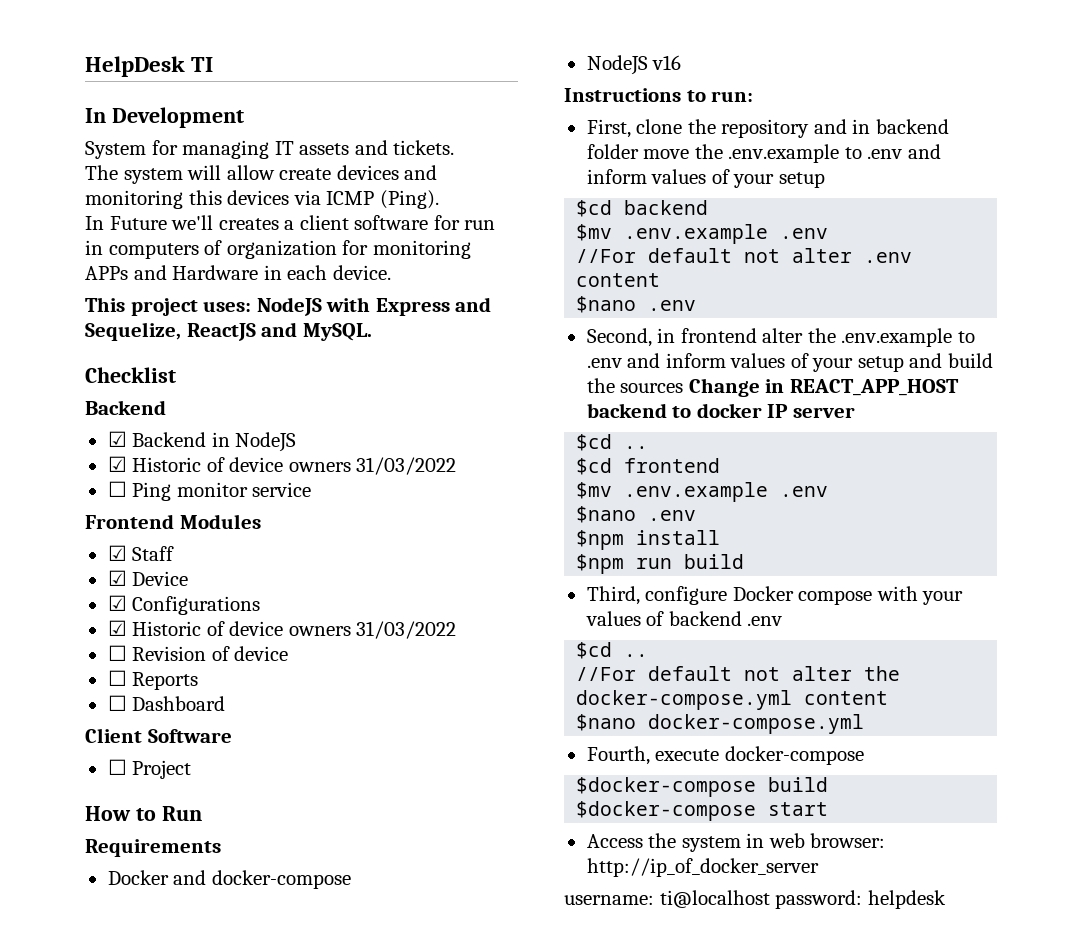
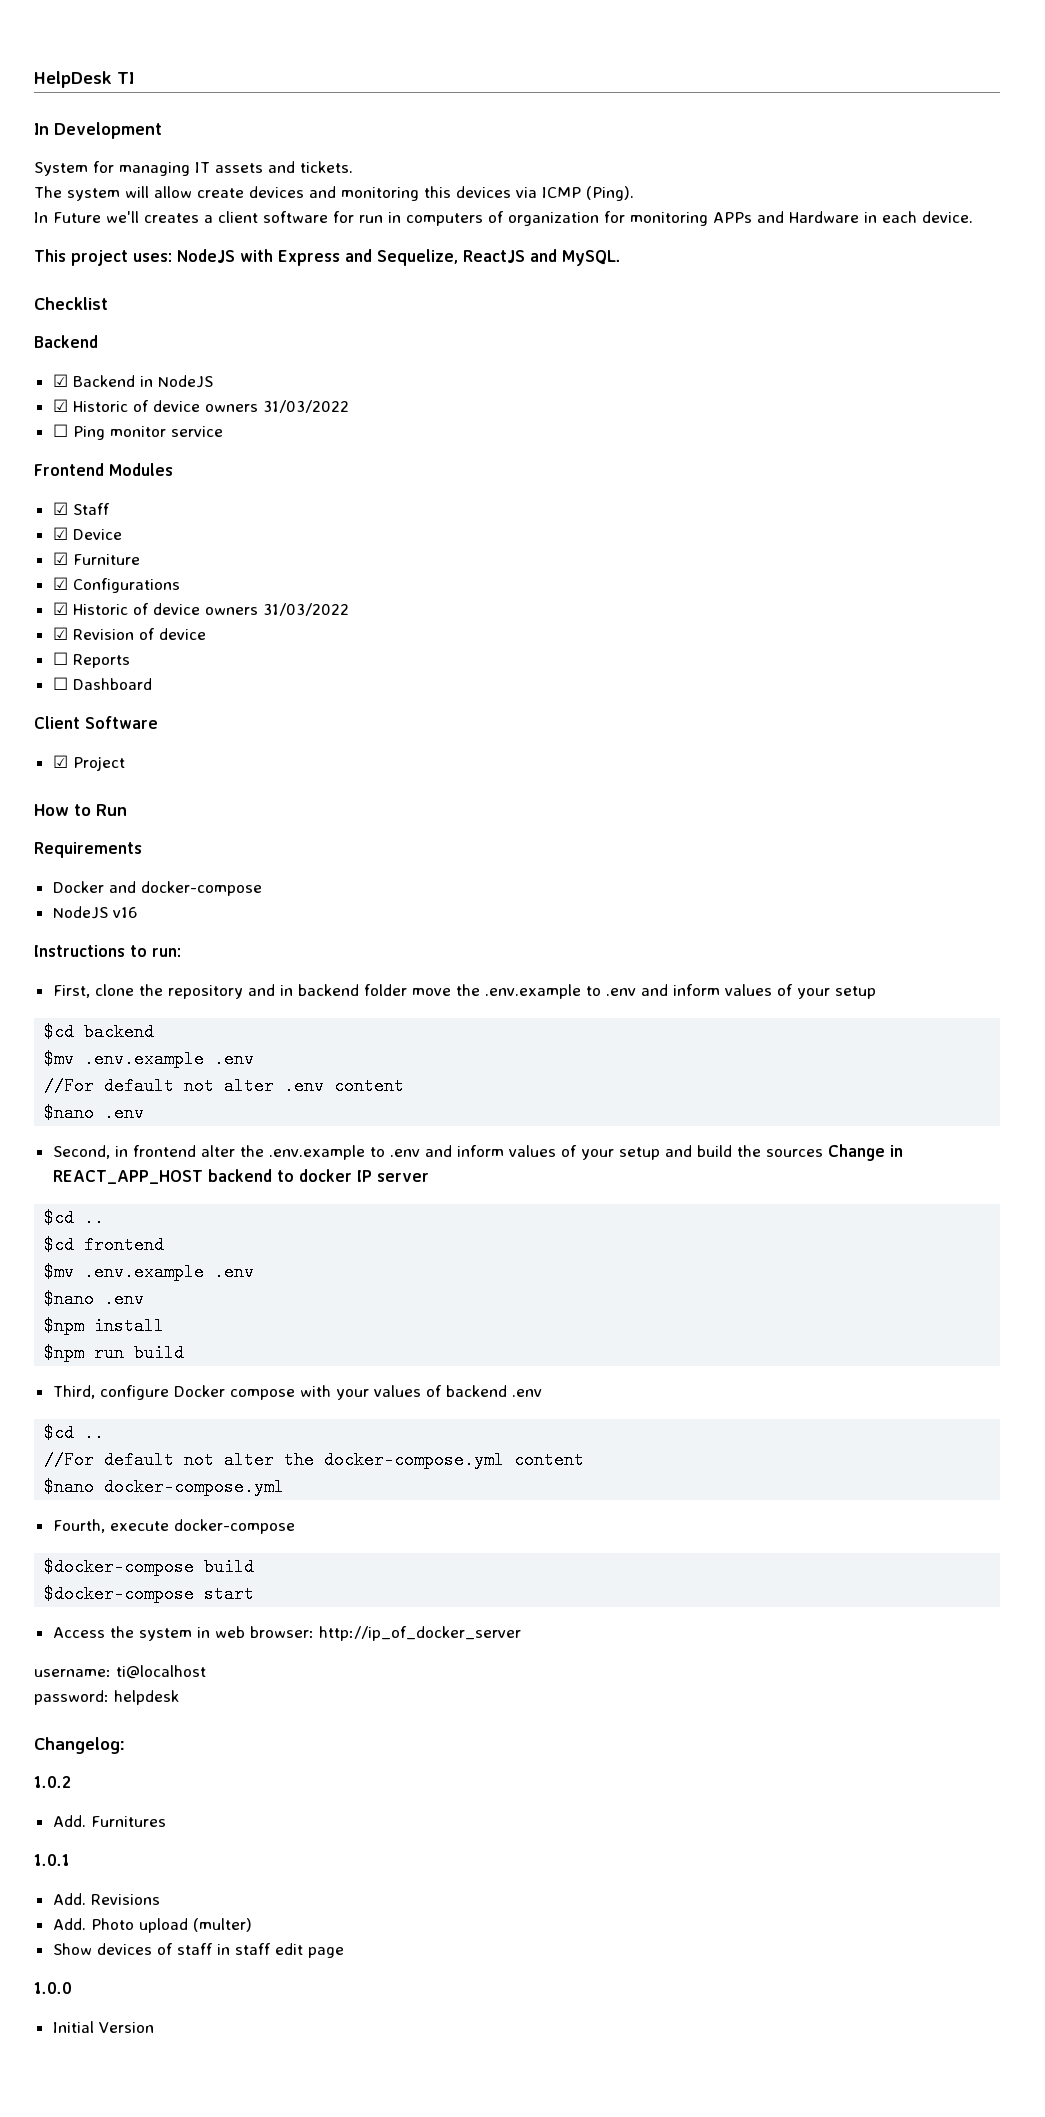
(189, 578) none -> [52,552,140,565] // ☑ Furniture
[107,645,127,661] ☐ -> [52,627,68,640] ☑
[107,759,127,775] ☐ -> [52,755,68,768] ☑
(770, 899) none -> (206, 1672) //
(946, 899) none -> [34,1737,125,1754] [34,1776,71,1788] [52,1815,166,1827] [34,1854,70,1866] [52,1893,160,1905] [52,1918,252,1933] [52,1943,344,1958] [34,1982,72,1994] [52,2021,154,2033] // Changelog: // 1.0.2 // Add. Furnitures // 1.0.1 // Add. Revisions // Add. Photo upload (multer) // Show devices of staff in staff edit page // 1.0.0 // Initial Version

